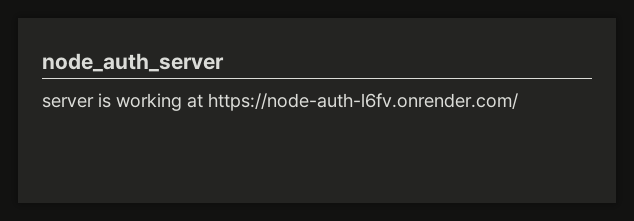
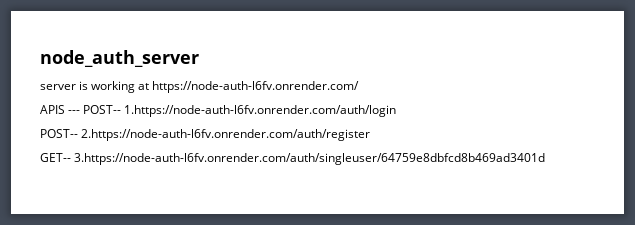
(518, 102) none -> [40,105,397,117] [40,129,371,141] [40,153,546,165] // APIS --- POST-- 1.https://node-auth-l6fv.onrender.com/auth/login // POST-- 2.https://node-auth-l6fv.onrender.com/auth/register // GET-- 3.https://node-auth-l6fv.onrender.com/auth/singleuser/64759e8dbfcd8b469ad3401d

